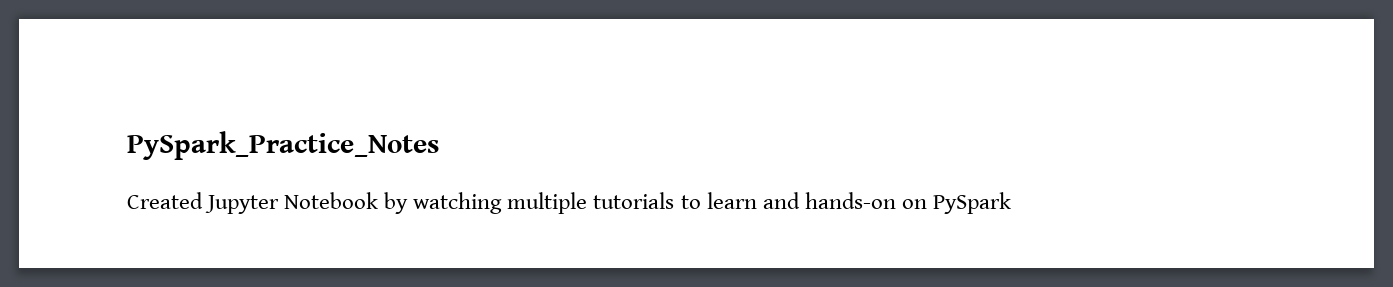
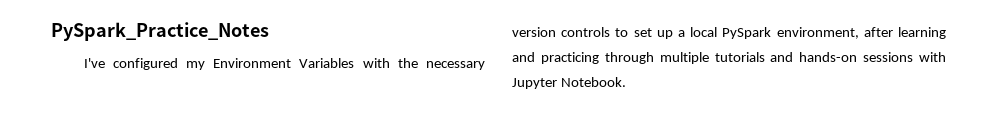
[127,192,1011,214] Created Jupyter Notebook by watching multiple tutorials to learn and hands-on on PySpark -> [83,58,485,70] [512,27,946,39] [512,52,946,64] [512,77,626,89] I've configured my Environment Variables with the necessary version controls to set up a local PySpark environment, after learning and practicing through multiple tutorials and hands-on sessions with Jupyter Notebook.

